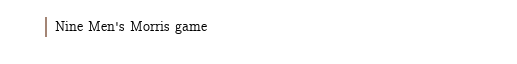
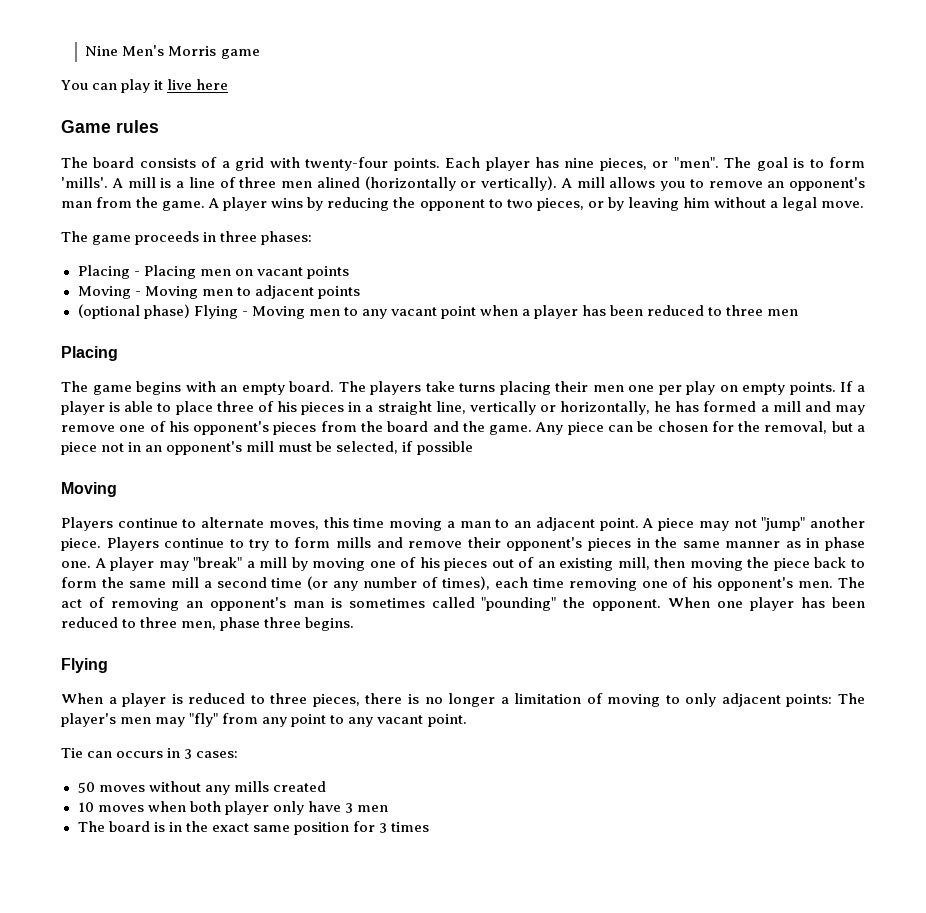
(207, 28) none -> [61,79,229,93] [61,120,159,133] [61,157,866,171] [61,176,865,191] [61,197,865,211] [61,231,313,245] [77,265,349,279] [77,285,360,299] [77,304,799,319] [61,346,118,361] [61,381,865,395] [61,401,865,415] [61,421,866,435] [61,441,473,455] [61,482,117,497] [61,517,865,531] [61,537,865,551] [61,557,865,571] [61,576,865,591] [61,597,865,611] [61,617,355,631] [61,658,108,673] [61,693,865,707] [61,713,467,727] [61,748,239,759] [77,781,326,795] [77,801,388,815] [77,821,430,835] // You can play it live here // Game rules // The board consists of a grid with twenty-four points. Each player has nine pieces, or "men". The goal is to form 'mills'. A mill is a line of three men alined (horizontally or vertically). A mill allows you to remove an opponent's man from the game. A player wins by reducing the opponent to two pieces, or by leaving him without a legal move. // The game proceeds in three phases: // Placing - Placing men on vacant points // Moving - Moving men to adjacent points // (optional phase) Flying - Moving men to any vacant point when a player has been reduced to three men // Placing // The game begins with an empty board. The players take turns placing their men one per play on empty points. If a player is able to place three of his pieces in a straight line, vertically or horizontally, he has formed a mill and may remove one of his opponent's pieces from the board and the game. Any piece can be chosen for the removal, but a piece not in an opponent's mill must be selected, if possible // Moving // Players continue to alternate moves, this time moving a man to an adjacent point. A piece may not "jump" another piece. Players continue to try to form mills and remove their opponent's pieces in the same manner as in phase one. A player may "break" a mill by moving one of his pieces out of an existing mill, then moving the piece back to form the same mill a second time (or any number of times), each time removing one of his opponent's men. The act of removing an opponent's man is sometimes called "pounding" the opponent. When one player has been reduced to three men, phase three begins. // Flying // When a player is reduced to three pieces, there is no longer a limitation of moving to only adjacent points: The player's men may "fly" from any point to any vacant point. // Tie can occurs in 3 cases: // 50 moves without any mills created // 10 moves when both player only have 3 men // The board is in the exact same position for 3 times

